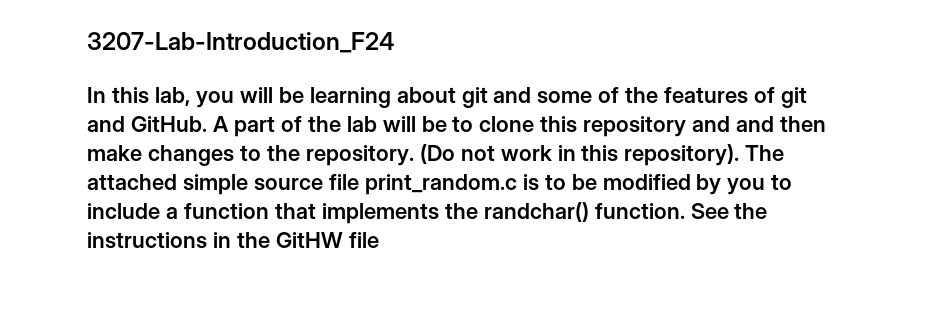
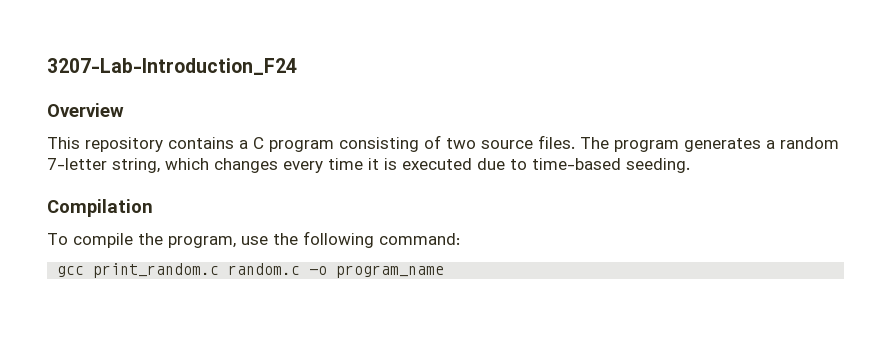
[87,87,808,108] [87,116,827,137] [87,144,785,166] [87,174,793,195] [87,202,768,224] [87,232,379,249] In this lab, you will be learning about git and some of the features of git and GitHub. A part of the lab will be to clone this repository and and then make changes to the repository. (Do not work in this repository). The attached simple source file print_random.c is to be modified by you to include a function that implements the randchar() function. See the instructions in the GitHW file -> [47,103,124,117] [47,135,839,152] [47,158,690,173] [47,199,153,217] [47,231,460,248] [57,263,445,278] Overview // This repository contains a C program consisting of two source files. The program generates a random 7-letter string, which changes every time it is executed due to time-based seeding. // Compilation // To compile the program, use the following command: // gcc print_random.c random.c -o program_name

